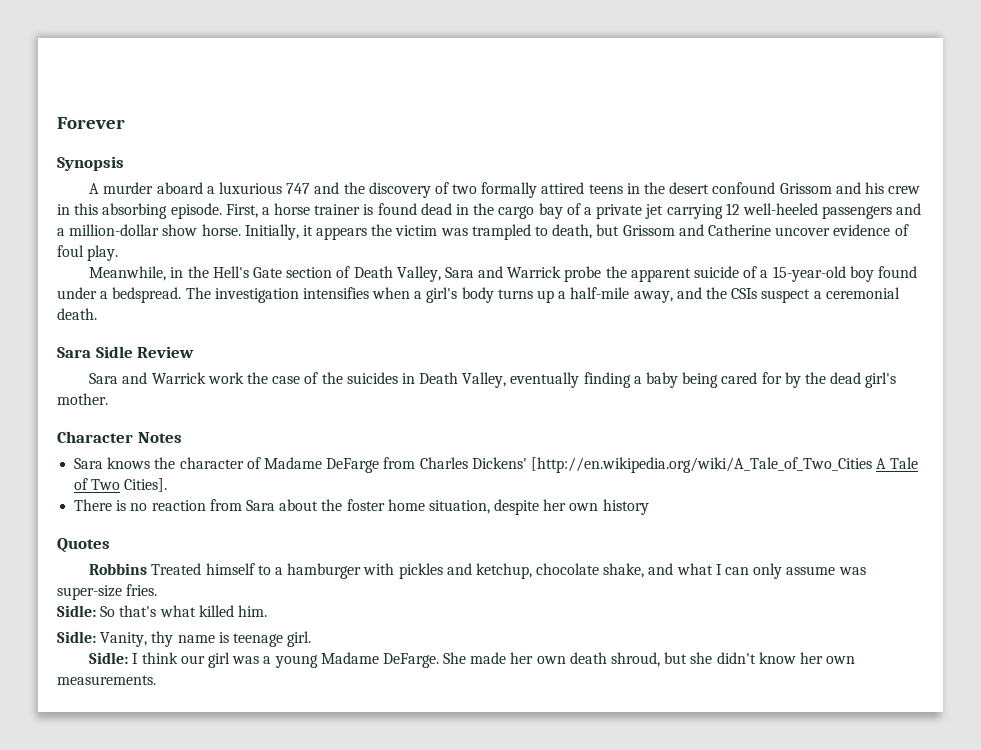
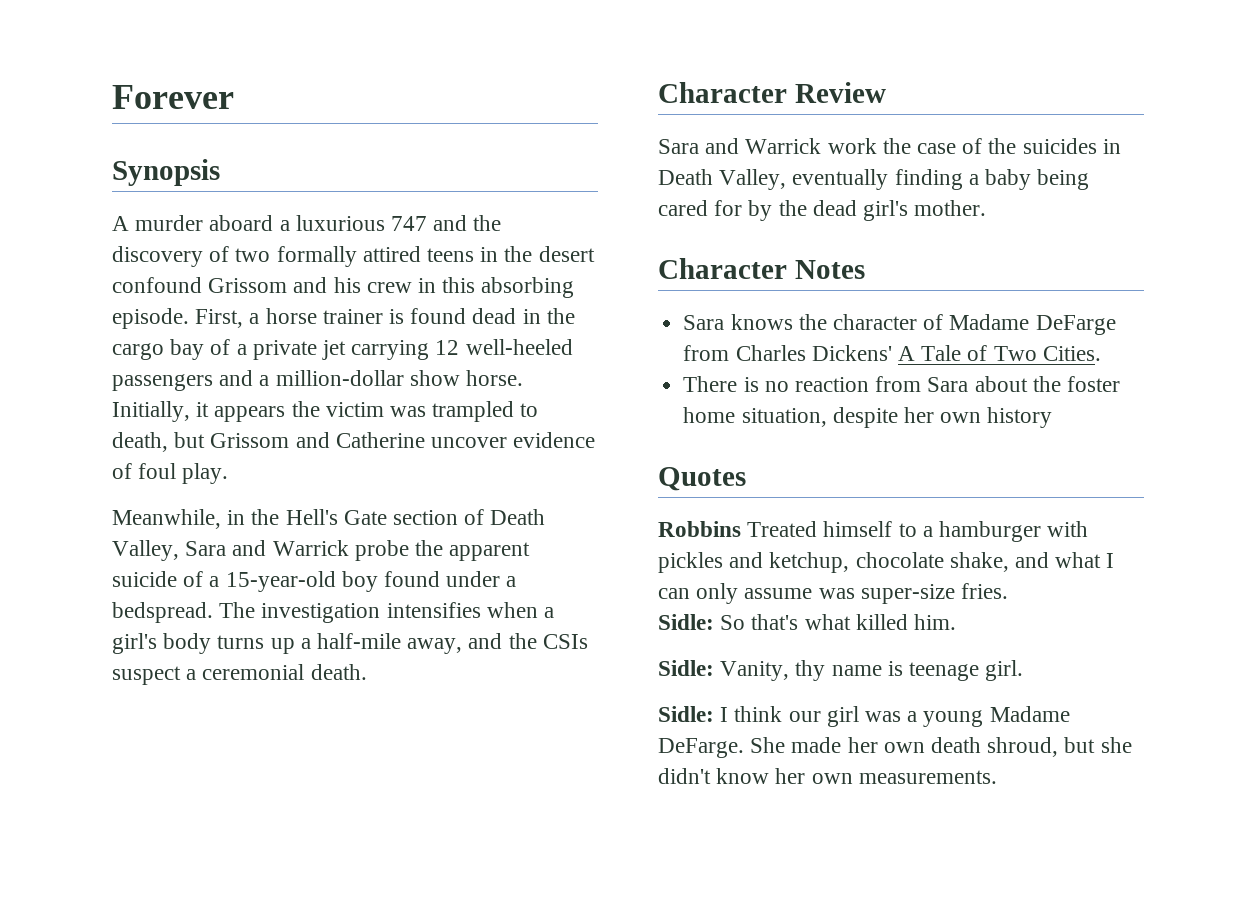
[57,346,133,358] Sara Sidle -> [658,82,787,103] Character
[530,457,872,473] [http://en.wikipedia.org/wiki/A_Tale_of_Two_Cities -> (892, 353) none
[124,478,168,492] Cities]. -> [1042,346,1101,361] Cities.

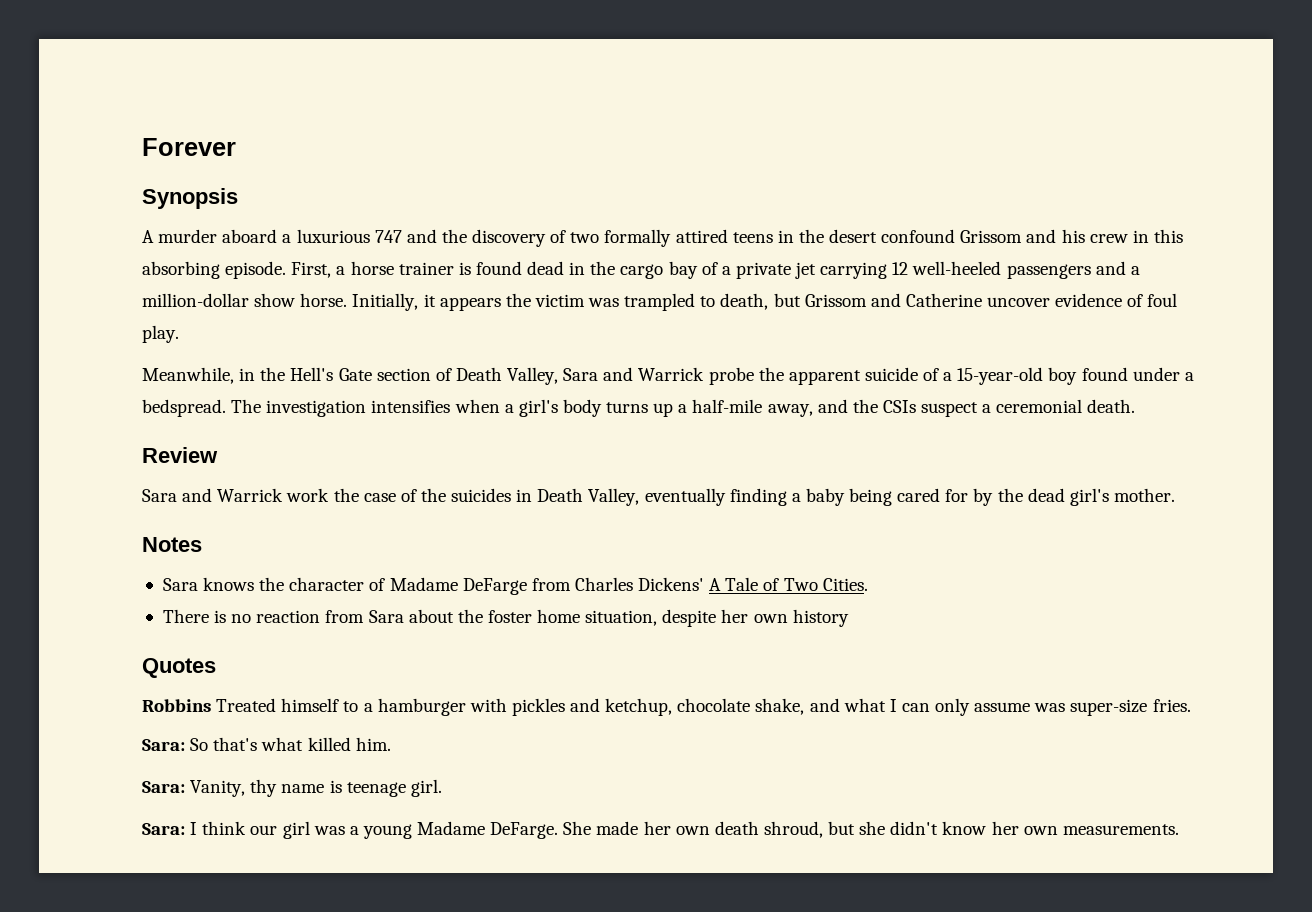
[658,82,787,103] Character -> (1136, 406) none
[658,258,787,279] Character -> (1175, 495) none
[658,614,714,630] Sidle: -> [142,739,185,751] Sara:
[658,660,714,676] Sidle: -> [142,781,185,793] Sara:
[658,706,714,722] Sidle: -> [142,823,185,835] Sara:

